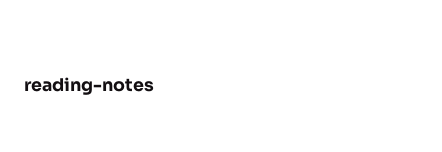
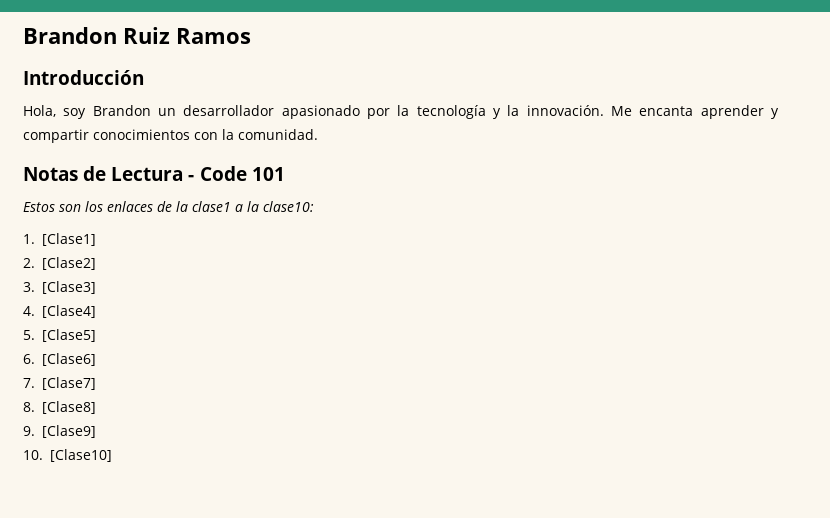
[24,77,154,95] reading-notes -> [23,27,251,44] [23,70,144,85] [23,105,779,119] [23,129,318,143] [23,166,285,181] [23,201,314,212] [23,233,96,246] [23,257,96,270] [23,281,96,294] [23,305,96,318] [23,329,96,342] [23,353,96,366] [23,377,96,390] [23,401,96,414] [23,425,96,438] [23,449,112,462] Brandon Ruiz Ramos // Introducción // Hola, soy Brandon un desarrollador apasionado por la tecnología y la innovación. Me encanta aprender y compartir conocimientos con la comunidad. // Notas de Lectura - Code 101 // Estos son los enlaces de la clase1 a la clase10: // 1. [Clase1] // 2. [Clase2] // 3. [Clase3] // 4. [Clase4] // 5. [Clase5] // 6. [Clase6] // 7. [Clase7] // 8. [Clase8] // 9. [Clase9] // 10. [Clase10]

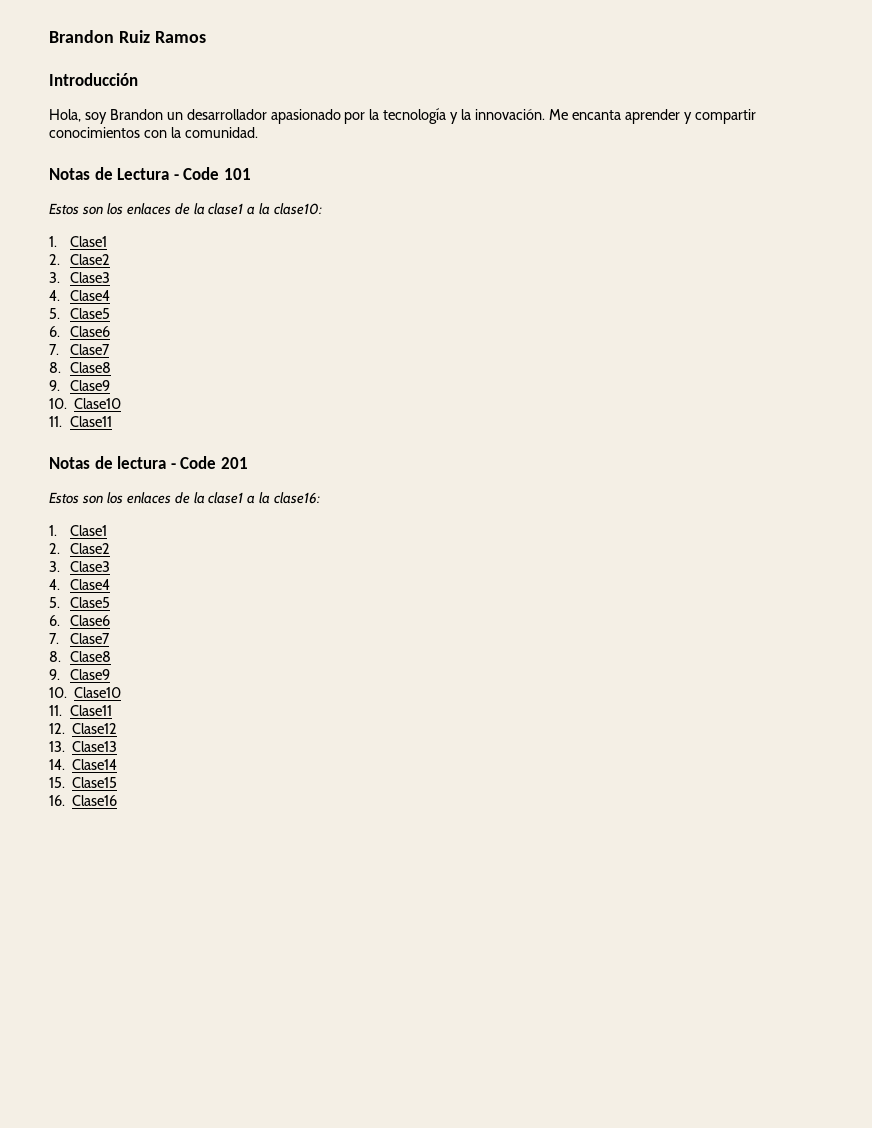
[42,233,96,246] [23,257,96,270] [23,281,96,294] [23,305,96,318] [23,329,96,342] [23,353,96,366] [23,377,96,390] [23,401,96,414] [23,425,96,438] [23,449,112,462] [Clase1] // 2. [Clase2] // 3. [Clase3] // 4. [Clase4] // 5. [Clase5] // 6. [Clase6] // 7. [Clase7] // 8. [Clase8] // 9. [Clase9] // 10. [Clase10] -> [69,236,107,247] [49,254,110,265] [49,272,110,283] [49,290,110,301] [49,308,110,319] [49,326,110,337] [49,344,110,355] [49,362,111,373] [49,380,110,391] [49,398,122,409] [49,416,112,427] [49,456,248,469] [49,492,321,504] [49,525,107,536] [49,543,110,554] [49,561,110,572] [49,579,110,590] [49,597,110,608] [49,615,110,626] [49,633,110,644] [49,651,111,662] [49,669,110,680] [49,687,122,698] [49,705,112,716] [49,723,118,734] [49,741,118,752] [49,759,118,770] [49,777,118,788] [49,795,118,806] Clase1 // 2. Clase2 // 3. Clase3 // 4. Clase4 // 5. Clase5 // 6. Clase6 // 7. Clase7 // 8. Clase8 // 9. Clase9 // 10. Clase10 // 11. Clase11 // Notas de lectura - Code 201 // Estos son los enlaces de la clase1 a la clase16: // 1. Clase1 // 2. Clase2 // 3. Clase3 // 4. Clase4 // 5. Clase5 // 6. Clase6 // 7. Clase7 // 8. Clase8 // 9. Clase9 // 10. Clase10 // 11. Clase11 // 12. Clase12 // 13. Clase13 // 14. Clase14 // 15. Clase15 // 16. Clase16

